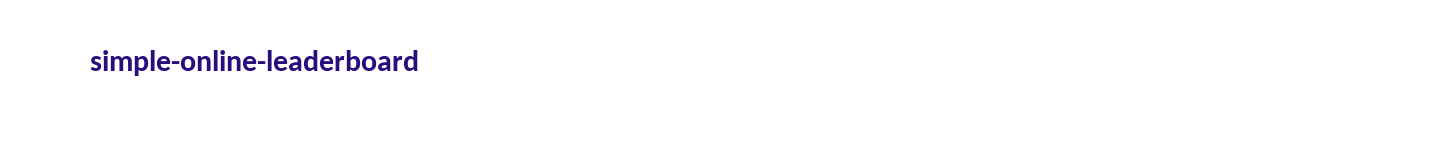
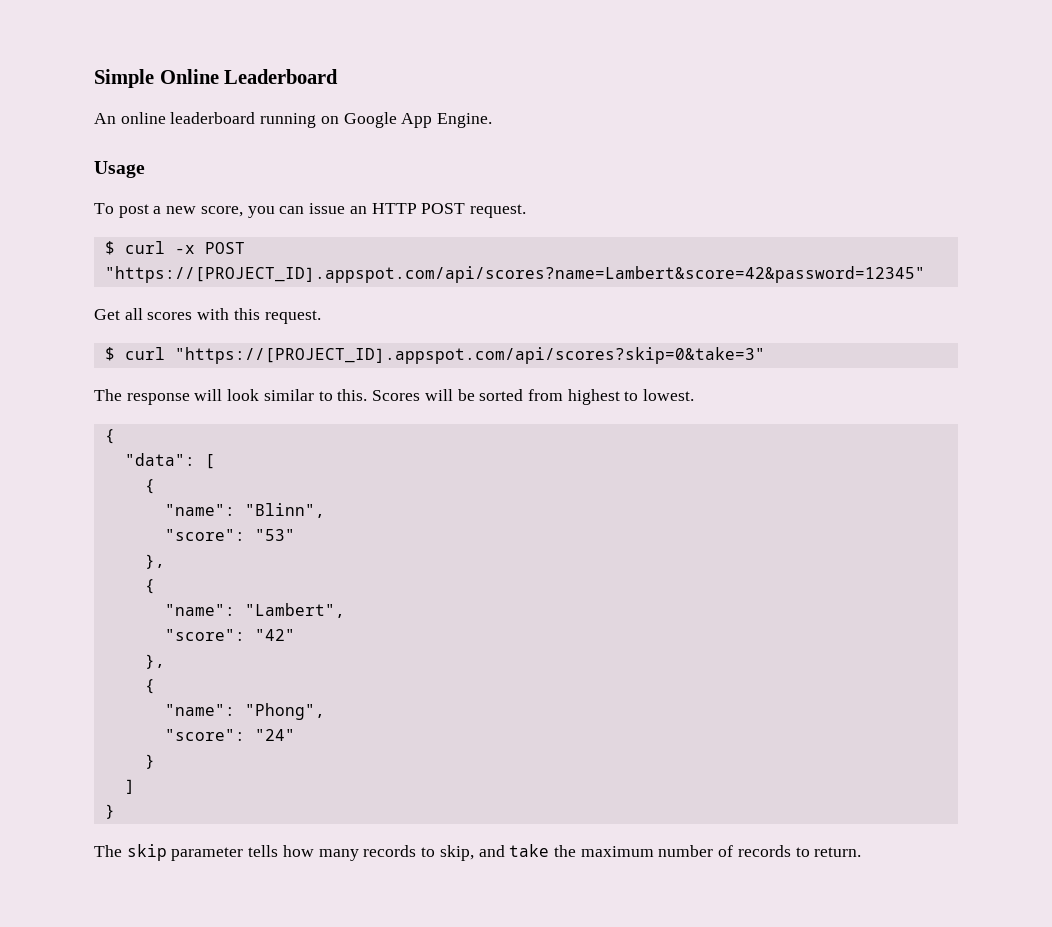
[90,50,419,76] simple-online-leaderboard -> [94,69,339,88] [94,112,493,128] [94,161,145,178] [94,203,526,218] [104,241,245,255] [104,266,925,283] [94,308,321,324] [104,347,765,364] [94,389,695,405] [104,429,115,444] [124,453,215,469] [144,479,155,494] [164,503,325,518] [164,529,295,541] [144,554,165,569] [144,579,155,594] [164,603,345,618] [164,629,295,641] [144,654,165,669] [144,679,155,694] [164,703,325,720] [164,729,295,741] [144,754,155,769] [124,779,135,794] [104,804,115,819] [94,844,862,861] Simple Online Leaderboard // An online leaderboard running on Google App Engine. // Usage // To post a new score, you can issue an HTTP POST request. // $ curl -x POST "https://[PROJECT_ID].appspot.com/api/scores?name=Lambert&score=42&password=12345" // Get all scores with this request. // $ curl "https://[PROJECT_ID].appspot.com/api/scores?skip=0&take=3" // The response will look similar to this. Scores will be sorted from highest to lowest. // { // "data": [ // { // "name": "Blinn", // "score": "53" // }, // { // "name": "Lambert", // "score": "42" // }, // { // "name": "Phong", // "score": "24" // } // ] // } // The skip parameter tells how many records to skip, and take the maximum number of records to return.

